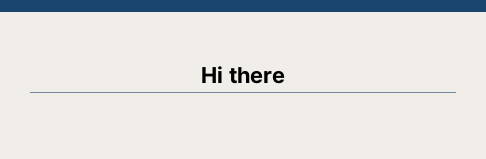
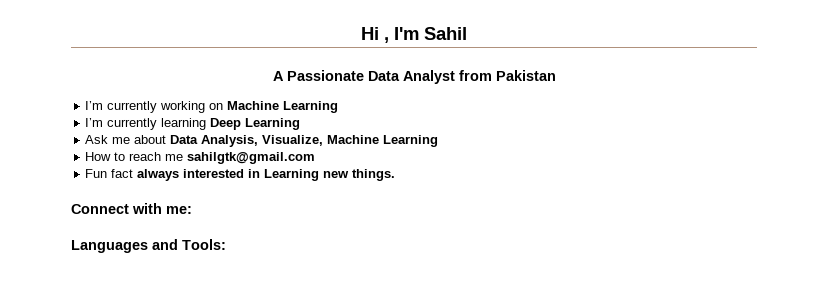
[229,67,286,84] there -> [384,27,467,43] [272,70,556,84] [85,101,339,113] [85,118,301,130] [85,135,439,147] [85,152,316,164] [85,169,396,181] [71,203,192,214] [71,239,226,253] , I'm Sahil // A Passionate Data Analyst from Pakistan // I’m currently working on Machine Learning // I’m currently learning Deep Learning // Ask me about Data Analysis, Visualize, Machine Learning // How to reach me sahilgtk@gmail.com // Fun fact always interested in Learning new things. // Connect with me: // Languages and Tools:

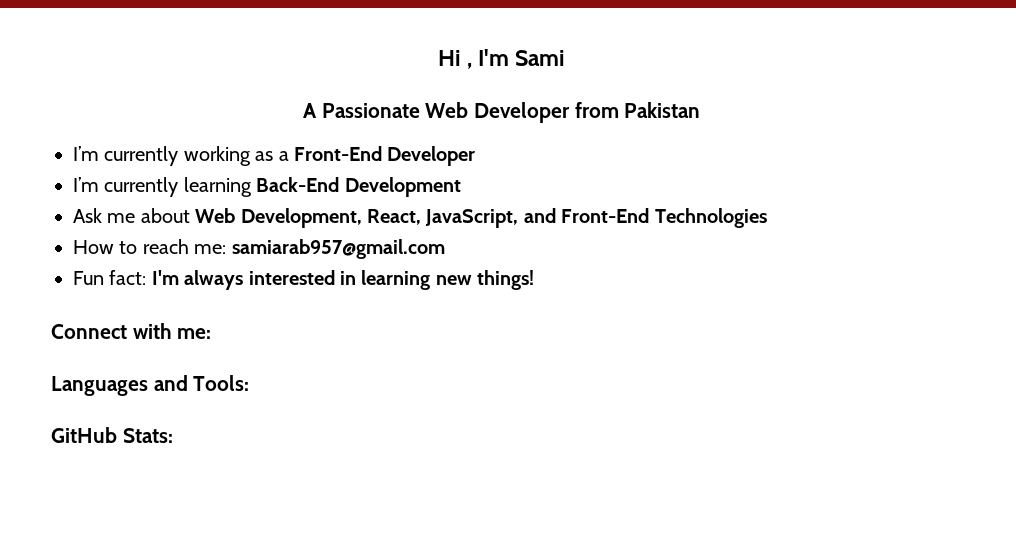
[424,27,467,40] Sahil -> [515,50,566,66] Sami
[367,70,455,84] Data Analyst -> [425,102,570,123] Web Developer
[209,101,339,113] on Machine Learning -> [255,146,476,166] as a Front-End Developer
[210,118,301,130] Deep Learning -> [256,177,461,197] Back-End Development
[170,135,439,147] Data Analysis, Visualize, Machine Learning -> [195,208,767,228] Web Development, React, JavaScript, and Front-End Technologies
[165,152,316,164] me sahilgtk@gmail.com -> [194,239,445,259] me: samiarab957@gmail.com
[111,169,134,178] fact -> [109,270,179,285] fact: I'm
[264,169,396,181] Learning new things. -> [361,270,535,290] learning new things!
(226, 244) none -> [51,427,173,443] // GitHub Stats:

